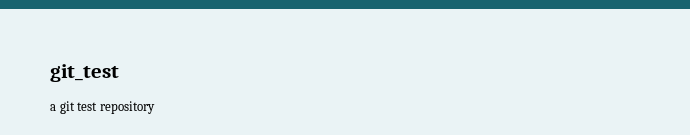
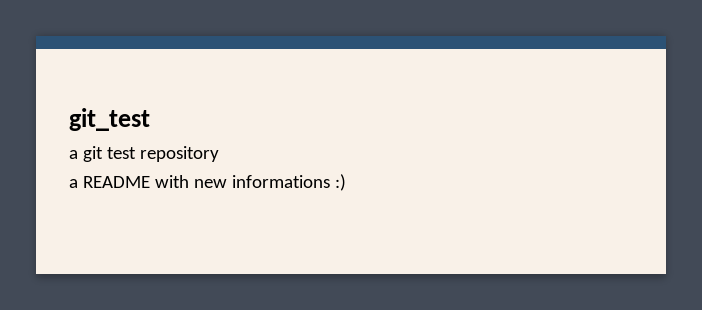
(155, 107) none -> [69,174,346,191] // a README with new informations :)

